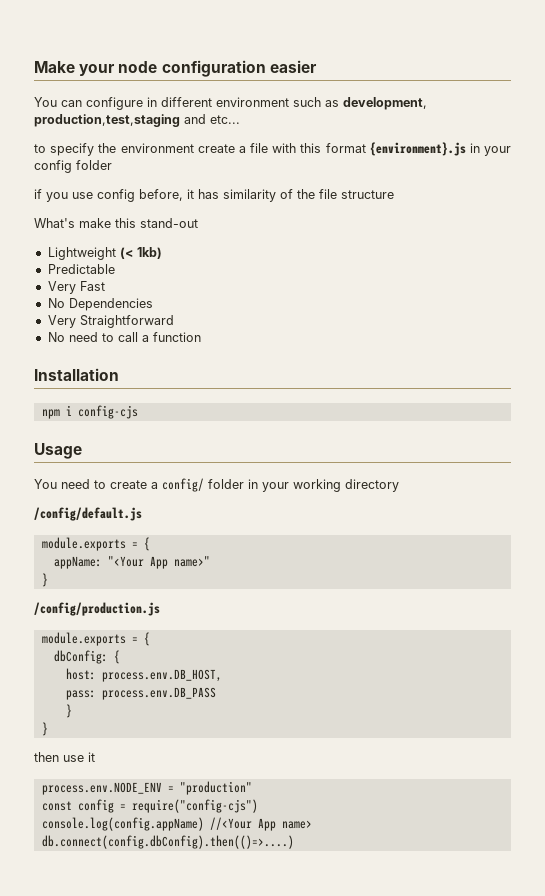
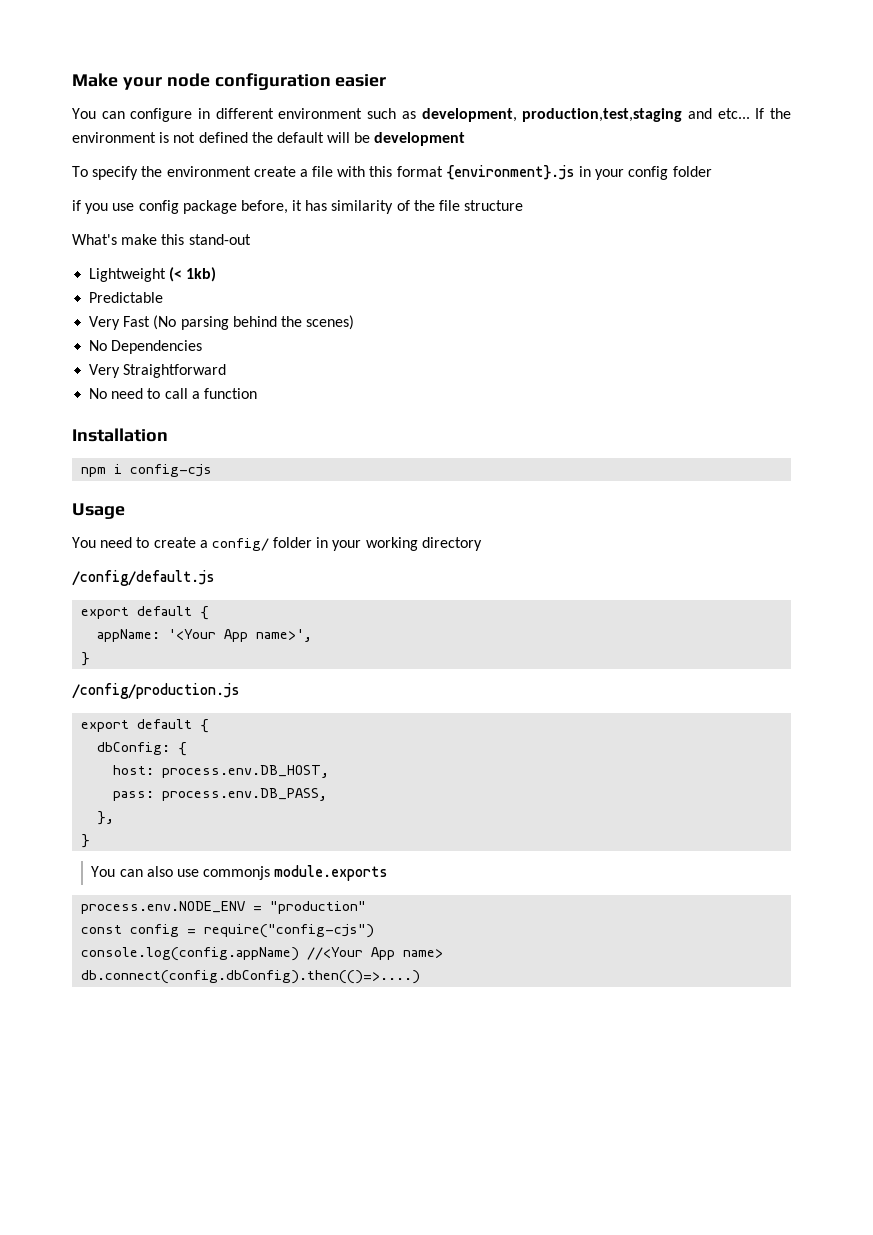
[34,144,46,153] // to -> [755,108,792,119] [72,132,466,146] [72,166,88,177] If the environment is not defined the default will be development // To
(135, 195) none -> [182,200,237,214] package
(105, 286) none -> [153,315,355,330] (No parsing behind the scenes)
[41,537,138,551] module.exports = -> [81,606,193,619] export default
[107,556,210,569] "<Your App name>" -> [168,629,313,642] '<Your App name>',
[41,632,138,646] module.exports = -> [81,719,193,732] export default
[101,687,216,700] [65,704,72,718] [41,722,48,736] [34,752,95,762] process.env.DB_PASS // } // } // then use it -> [162,788,328,801] [97,811,115,825] [81,834,91,848] [91,865,389,881] process.env.DB_PASS, // }, // } // You can also use commonjs module.exports

